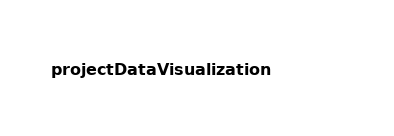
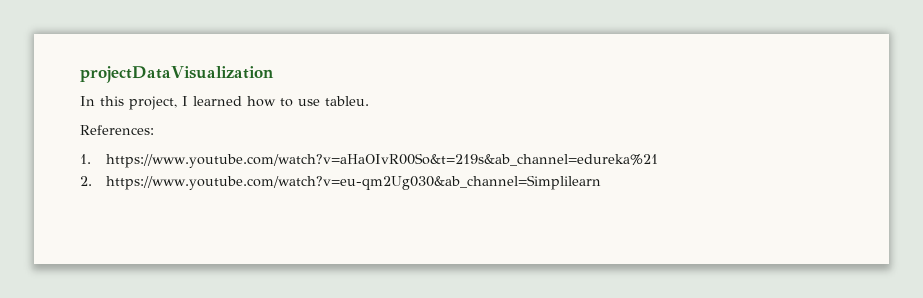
(271, 70) none -> [80,96,369,110] [80,125,154,135] [80,153,659,168] [80,175,602,190] // In this project, I learned how to use tableu. // References: // 1. https://www.youtube.com/watch?v=aHaOIvR00So&t=219s&ab_channel=edureka%21 // 2. https://www.youtube.com/watch?v=eu-qm2Ug030&ab_channel=Simplilearn

